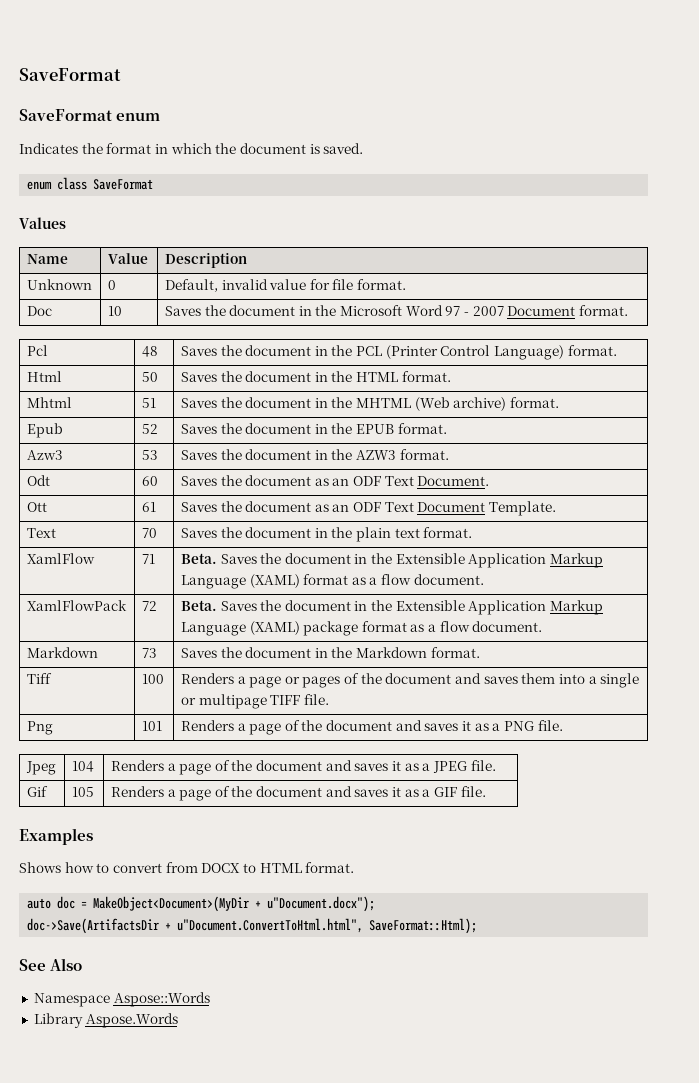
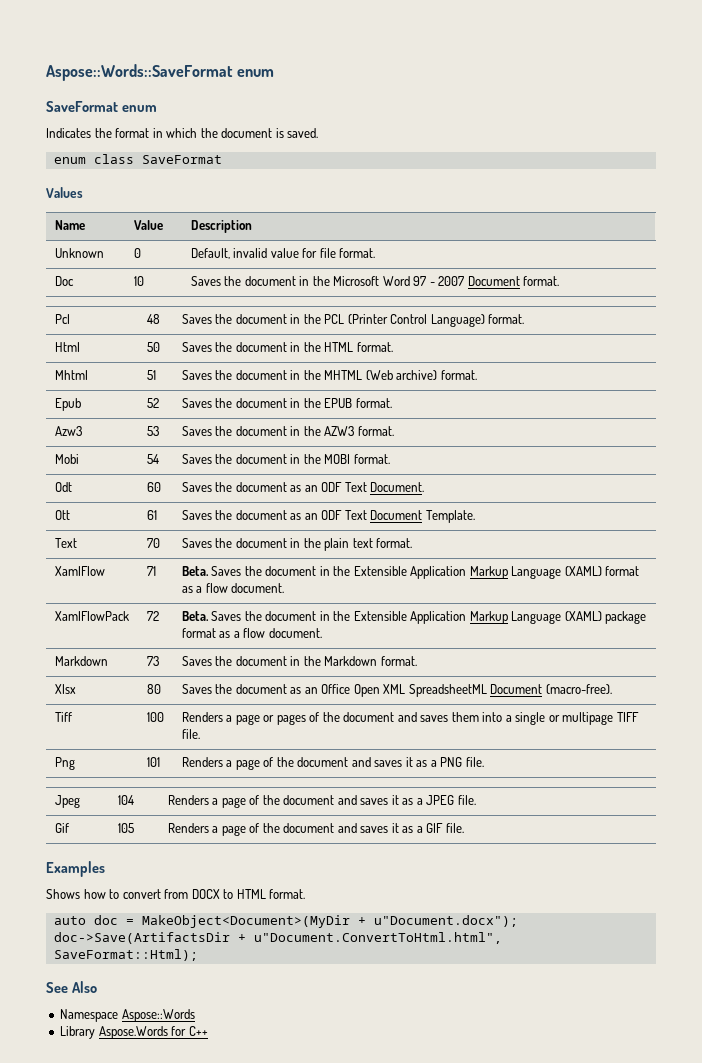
[19,68,121,81] SaveFormat -> [46,64,275,81] Aspose::Words::SaveFormat enum
(449, 454) none -> [54,454,79,464] [146,454,159,464] [181,454,390,464] // Mobi | 54 | Saves the document in the MOBI format.
(480, 652) none -> [54,684,76,694] [146,684,161,694] [181,684,612,697] // Xlsx | 80 | Saves the document as an Office Open XML SpreadsheetML Document (macro-free).
(178, 1020) none -> [171,1026,208,1036] for C++

